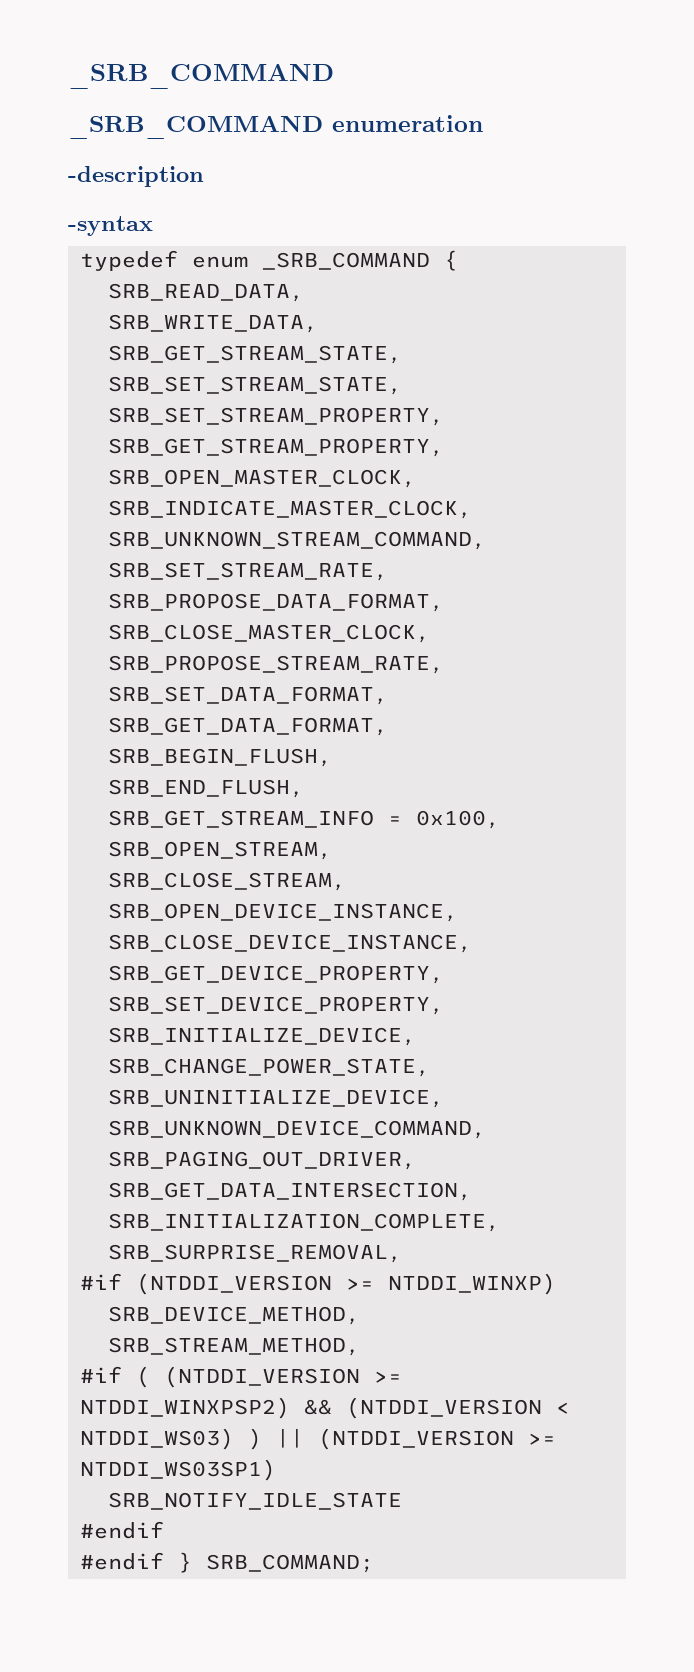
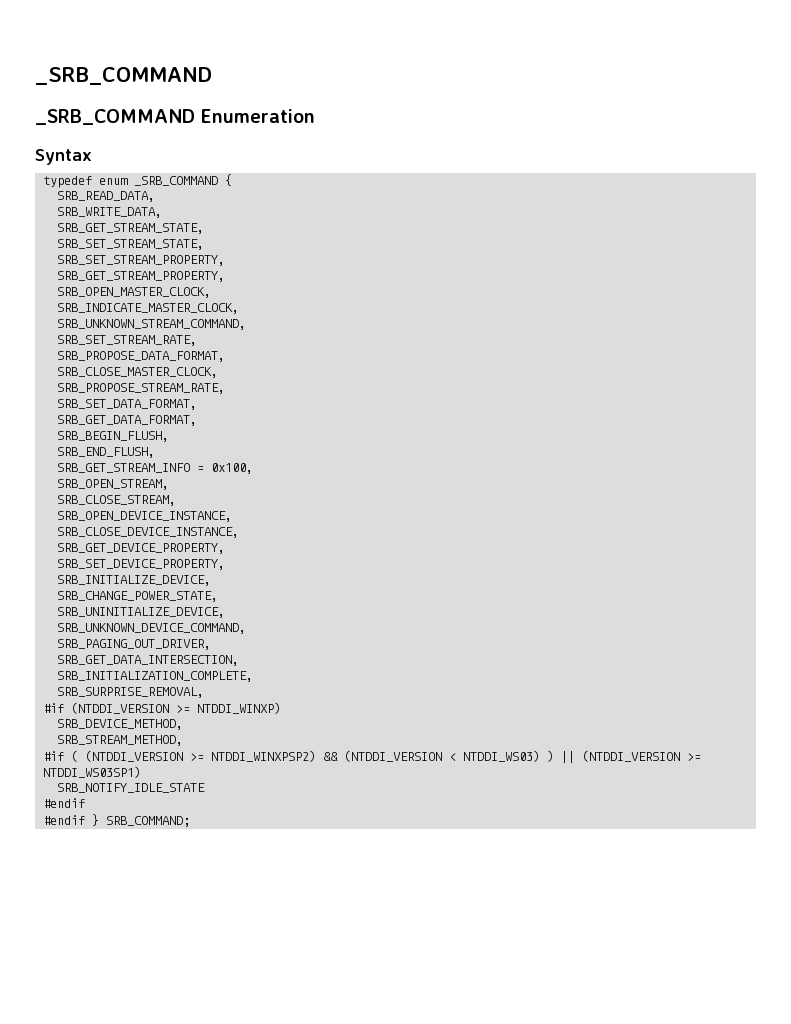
[332,115,483,132] [68,166,204,187] [68,216,153,236] enumeration // -description // -syntax -> [201,109,315,123] [35,149,92,165] Enumeration // Syntax

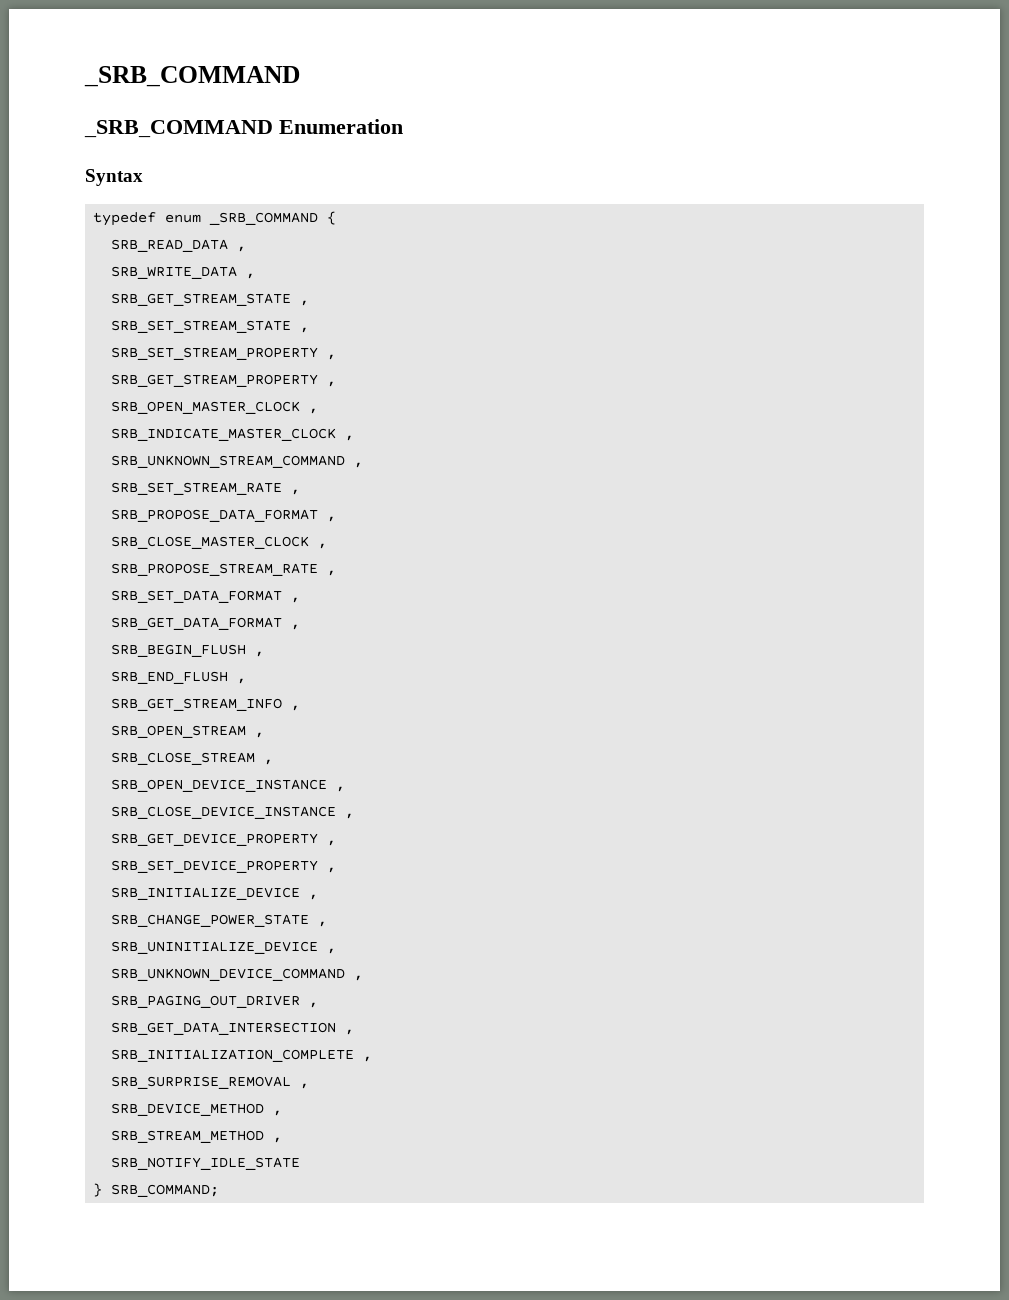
[57,191,156,202] [57,207,163,218] [57,223,205,234] [57,239,205,250] [57,255,226,266] [57,271,226,282] [57,287,212,298] [57,303,240,314] [57,319,247,330] [57,335,198,346] [57,351,226,362] [57,367,219,378] [57,383,226,394] [57,399,198,410] [57,415,198,426] [57,431,170,442] [57,447,156,458] [57,463,254,474] [57,479,170,490] [57,495,177,506] [57,511,233,522] [57,527,240,538] [57,543,226,554] [57,559,226,570] [57,575,212,586] [57,591,219,602] [57,607,226,618] [57,623,247,634] [57,639,212,650] [57,655,240,666] [57,671,254,682] [57,687,205,698] [43,702,282,714] [57,719,184,730] [57,735,184,746] [43,750,702,763] [43,766,142,778] SRB_READ_DATA, // SRB_WRITE_DATA, // SRB_GET_STREAM_STATE, // SRB_SET_STREAM_STATE, // SRB_SET_STREAM_PROPERTY, // SRB_GET_STREAM_PROPERTY, // SRB_OPEN_MASTER_CLOCK, // SRB_INDICATE_MASTER_CLOCK, // SRB_UNKNOWN_STREAM_COMMAND, // SRB_SET_STREAM_RATE, // SRB_PROPOSE_DATA_FORMAT, // SRB_CLOSE_MASTER_CLOCK, // SRB_PROPOSE_STREAM_RATE, // SRB_SET_DATA_FORMAT, // SRB_GET_DATA_FORMAT, // SRB_BEGIN_FLUSH, // SRB_END_FLUSH, // SRB_GET_STREAM_INFO = 0x100, // SRB_OPEN_STREAM, // SRB_CLOSE_STREAM, // SRB_OPEN_DEVICE_INSTANCE, // SRB_CLOSE_DEVICE_INSTANCE, // SRB_GET_DEVICE_PROPERTY, // SRB_SET_DEVICE_PROPERTY, // SRB_INITIALIZE_DEVICE, // SRB_CHANGE_POWER_STATE, // SRB_UNINITIALIZE_DEVICE, // SRB_UNKNOWN_DEVICE_COMMAND, // SRB_PAGING_OUT_DRIVER, // SRB_GET_DATA_INTERSECTION, // SRB_INITIALIZATION_COMPLETE, // SRB_SURPRISE_REMOVAL, // #if (NTDDI_VERSION >= NTDDI_WINXP) // SRB_DEVICE_METHOD, // SRB_STREAM_METHOD, // #if ( (NTDDI_VERSION >= NTDDI_WINXPSP2) && (NTDDI_VERSION < NTDDI_WS03) ) || (NTDDI_VERSION >= NTDDI_WS03SP1) -> [111,239,247,252] [111,266,256,279] [111,293,310,306] [111,320,310,333] [111,347,337,360] [111,374,337,387] [111,401,319,414] [111,428,355,441] [111,455,364,468] [111,482,301,495] [111,509,337,522] [111,536,328,549] [111,563,337,576] [111,590,301,603] [111,617,301,630] [111,644,265,657] [111,671,247,684] [111,698,301,711] [111,725,265,738] [111,752,274,765] [111,779,346,792] [111,806,355,819] [111,833,337,846] [111,860,337,873] [111,887,319,900] [111,914,328,927] [111,941,337,954] [111,968,364,981] [111,995,319,1008] [111,1022,355,1035] [111,1049,373,1062] [111,1076,310,1089] [111,1103,283,1116] [111,1130,283,1143] SRB_READ_DATA , // SRB_WRITE_DATA , // SRB_GET_STREAM_STATE , // SRB_SET_STREAM_STATE , // SRB_SET_STREAM_PROPERTY , // SRB_GET_STREAM_PROPERTY , // SRB_OPEN_MASTER_CLOCK , // SRB_INDICATE_MASTER_CLOCK , // SRB_UNKNOWN_STREAM_COMMAND , // SRB_SET_STREAM_RATE , // SRB_PROPOSE_DATA_FORMAT , // SRB_CLOSE_MASTER_CLOCK , // SRB_PROPOSE_STREAM_RATE , // SRB_SET_DATA_FORMAT , // SRB_GET_DATA_FORMAT , // SRB_BEGIN_FLUSH , // SRB_END_FLUSH , // SRB_GET_STREAM_INFO , // SRB_OPEN_STREAM , // SRB_CLOSE_STREAM , // SRB_OPEN_DEVICE_INSTANCE , // SRB_CLOSE_DEVICE_INSTANCE , // SRB_GET_DEVICE_PROPERTY , // SRB_SET_DEVICE_PROPERTY , // SRB_INITIALIZE_DEVICE , // SRB_CHANGE_POWER_STATE , // SRB_UNINITIALIZE_DEVICE , // SRB_UNKNOWN_DEVICE_COMMAND , // SRB_PAGING_OUT_DRIVER , // SRB_GET_DATA_INTERSECTION , // SRB_INITIALIZATION_COMPLETE , // SRB_SURPRISE_REMOVAL , // SRB_DEVICE_METHOD , // SRB_STREAM_METHOD ,
[43,798,86,808] [43,815,86,825] #endif // #endif -> (301, 1163) none

